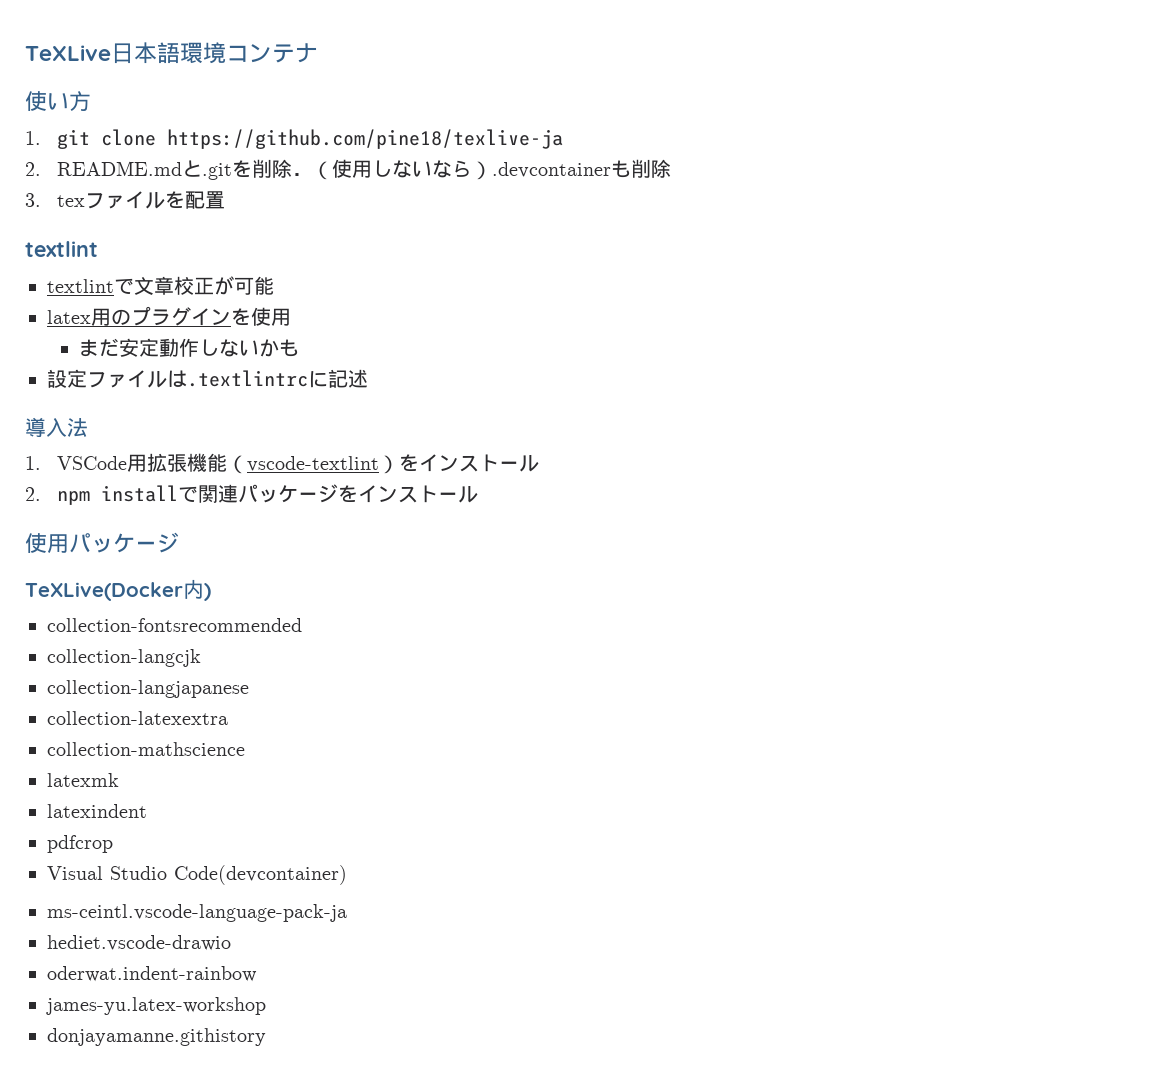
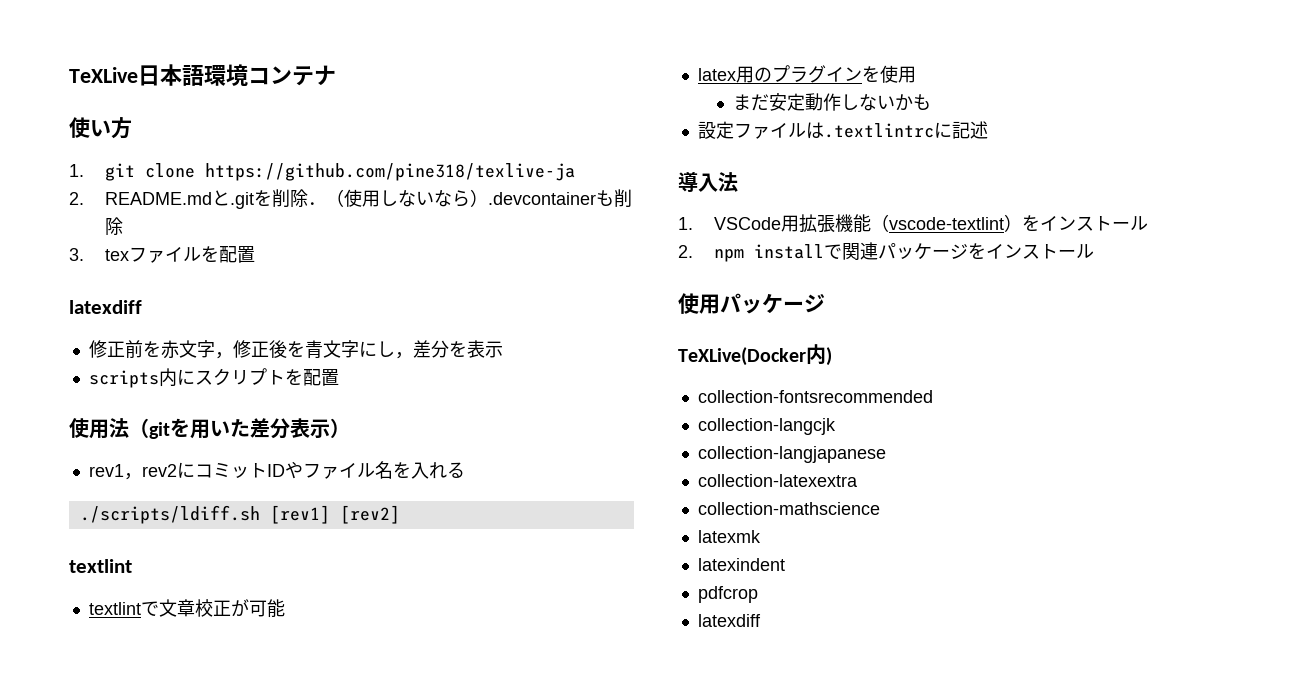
[166,129,563,149] https://github.com/pine18/texlive-ja -> [204,163,575,181] https://github.com/pine318/texlive-ja
(225, 200) none -> [69,300,142,314] [88,340,503,359] [88,368,339,388] [69,418,350,439] [88,461,465,480] [79,505,400,524] // latexdiff // 修正前を赤文字，修正後を青文字にし，差分を表示 // scripts内にスクリプトを配置 // 使用法（gitを用いた差分表示） // rev1，rev2にコミットIDやファイル名を入れる // ./scripts/ldiff.sh [rev1] [rev2]
[47,865,347,885] [47,904,347,922] [47,935,231,951] [47,966,257,982] [46,997,266,1015] [47,1028,266,1046] Visual Studio Code(devcontainer) // ms-ceintl.vscode-language-pack-ja // hediet.vscode-drawio // oderwat.indent-rainbow // james-yu.latex-workshop // donjayamanne.githistory -> [697,614,761,627] latexdiff

